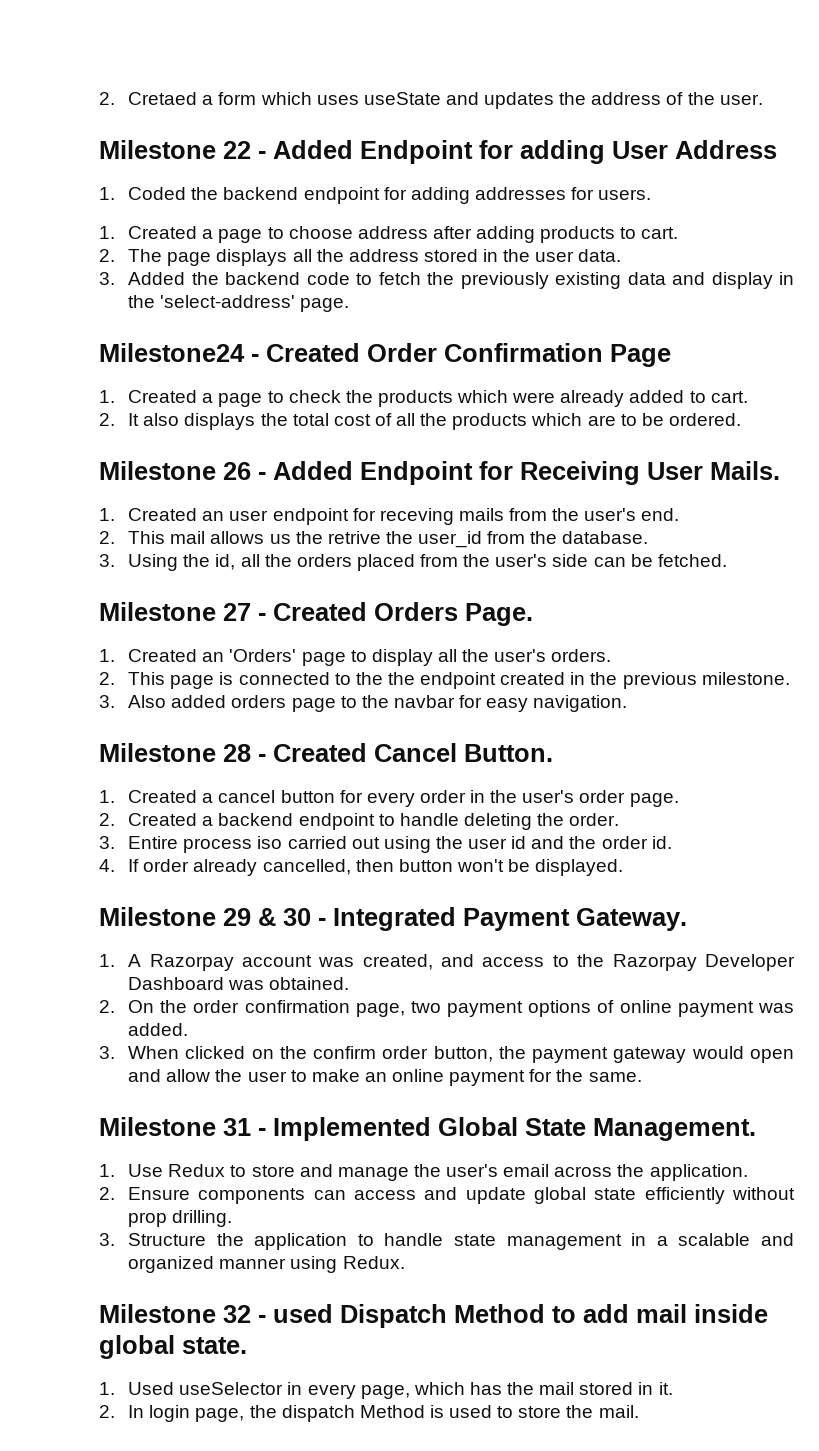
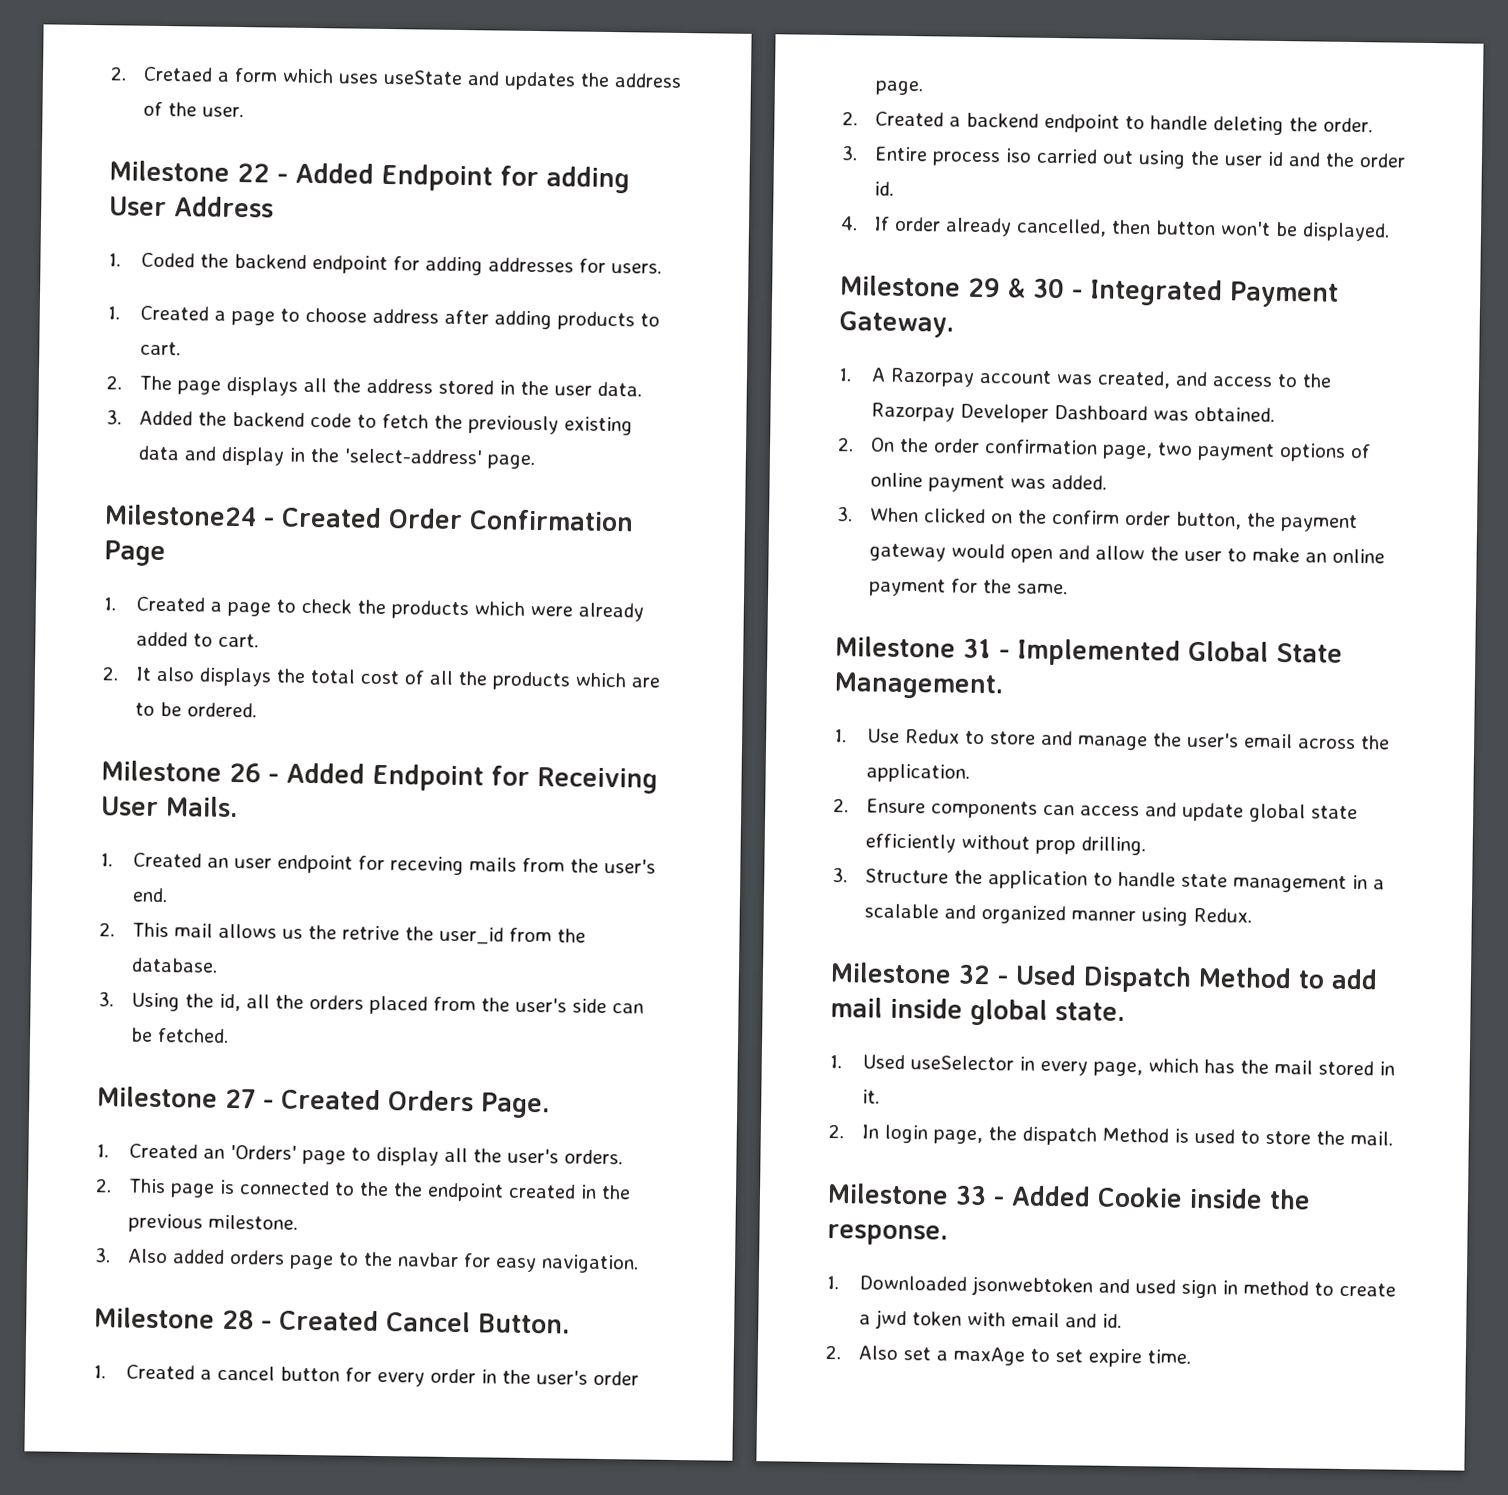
[273,1304,333,1323] used -> [1015,964,1077,986] Used
(639, 1411) none -> [827,1183,1311,1210] [827,1224,948,1246] [826,1275,1397,1299] [859,1309,1123,1330] [825,1345,1192,1368] // Milestone 33 - Added Cookie inside the response. // 1. Downloaded jsonwebtoken and used sign in method to create a jwd token with email and id. // 2. Also set a maxAge to set expire time.

